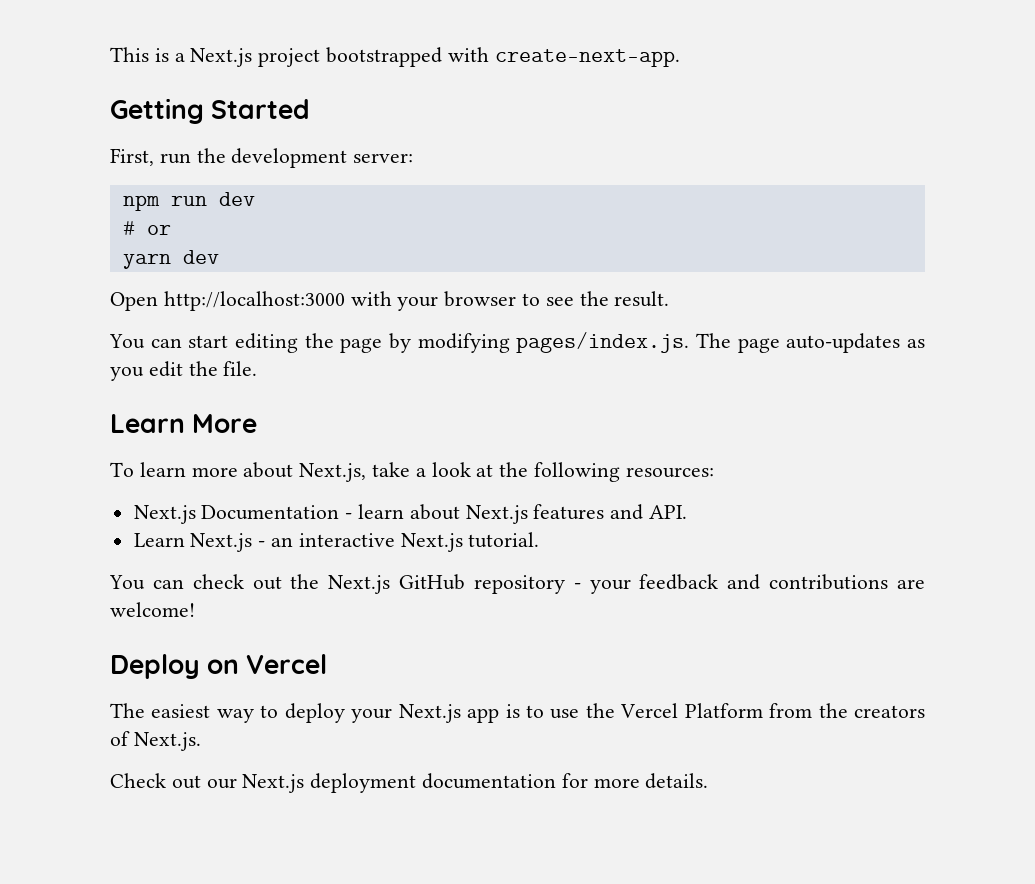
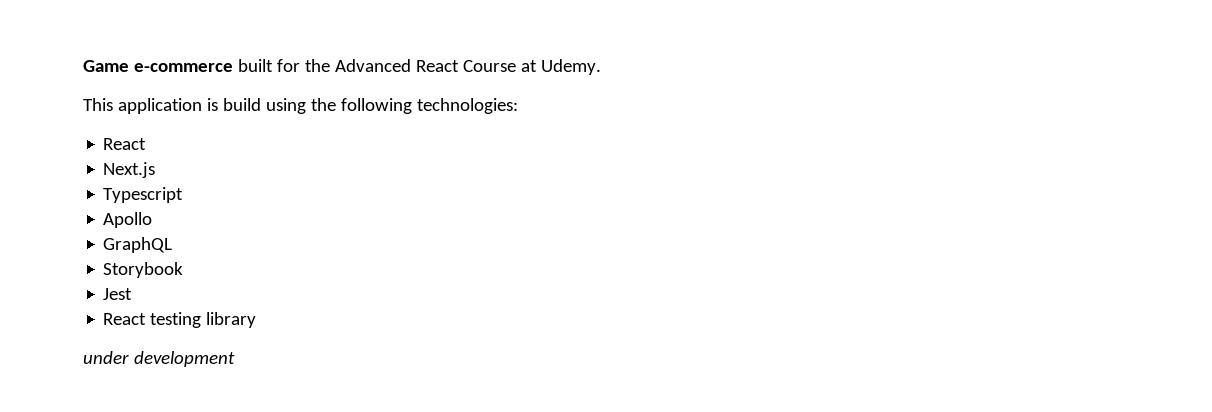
[110,47,680,67] [110,98,311,124] [110,148,414,168] [122,192,255,211] [122,221,171,235] [122,250,219,269] [110,291,670,311] [109,332,925,353] [110,361,258,381] [110,414,258,433] [110,462,714,482] [133,504,688,524] [133,532,540,552] [109,574,925,594] [110,602,195,617] [110,654,328,679] [110,703,925,723] [110,731,201,751] [110,773,709,793] This is a Next.js project bootstrapped with create-next-app. // Getting Started // First, run the development server: // npm run dev // # or // yarn dev // Open http://localhost:3000 with your browser to see the result. // You can start editing the page by modifying pages/index.js. The page auto-updates as you edit the file. // Learn More // To learn more about Next.js, take a look at the following resources: // Next.js Documentation - learn about Next.js features and API. // Learn Next.js - an interactive Next.js tutorial. // You can check out the Next.js GitHub repository - your feedback and contributions are welcome! // Deploy on Vercel // The easiest way to deploy your Next.js app is to use the Vercel Platform from the creators of Next.js. // Check out our Next.js deployment documentation for more details. -> [83,59,601,75] [83,98,518,114] [103,138,147,150] [103,162,156,178] [103,187,184,203] [103,212,153,228] [103,237,173,253] [103,262,184,278] [103,288,133,300] [103,312,257,328] [83,351,235,367] Game e-commerce built for the Advanced React Course at Udemy. // This application is build using the following technologies: // React // Next.js // Typescript // Apollo // GraphQL // Storybook // Jest // React testing library // under development

